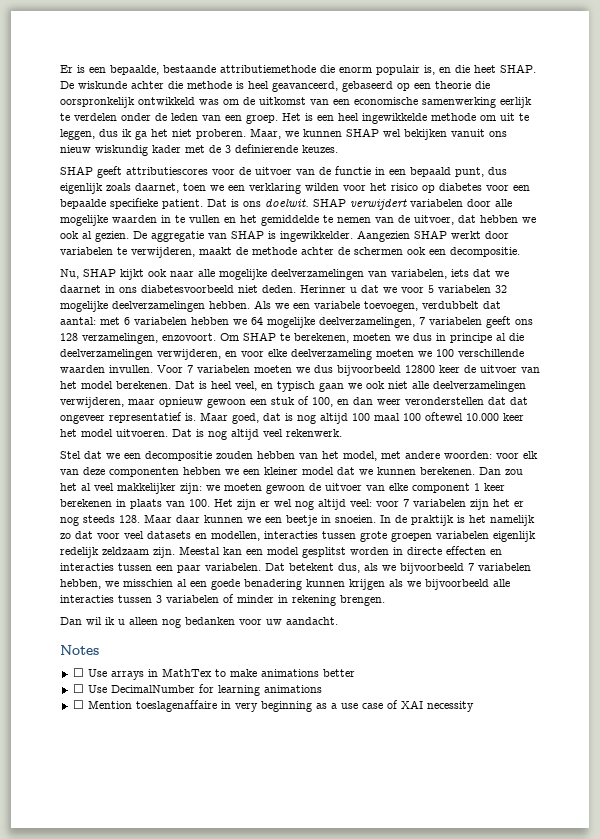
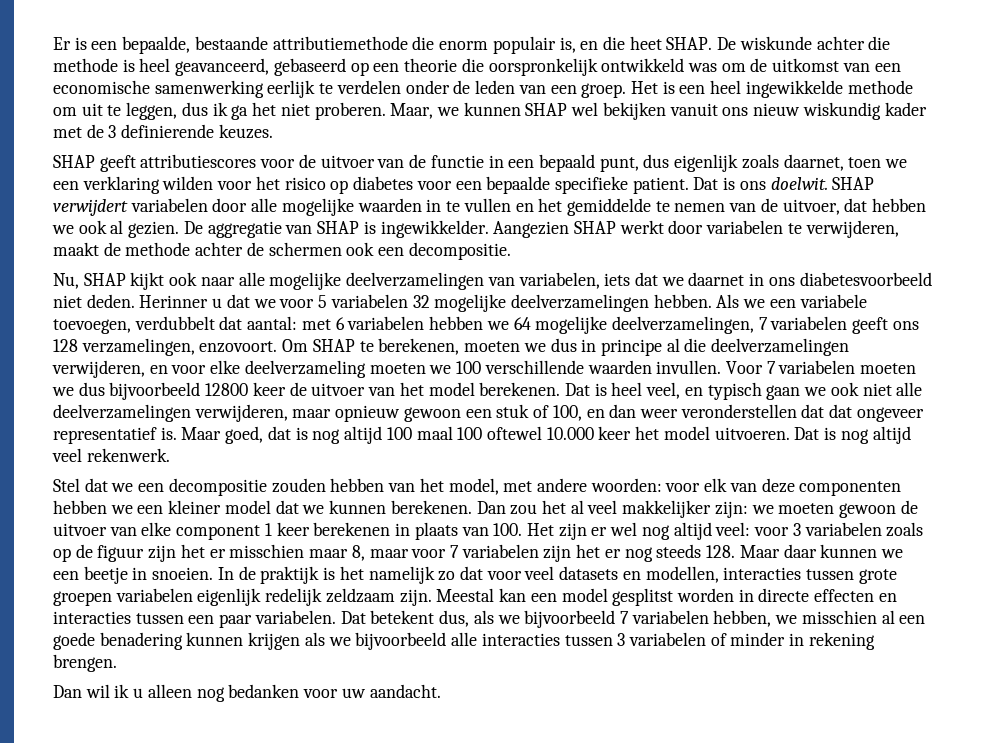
(399, 504) none -> [792,522,924,537] [53,544,447,562] 3 variabelen zoals op de figuur zijn het er misschien maar 8, maar voor
[60,645,99,655] [72,668,355,680] [72,684,322,696] [72,700,474,712] // Notes // ☐ Use arrays in MathTex to make animations better // ☐ Use DecimalNumber for learning animations // ☐ Mention toeslagenaffaire in very beginning as a use case of XAI necessity -> (441, 691) none

